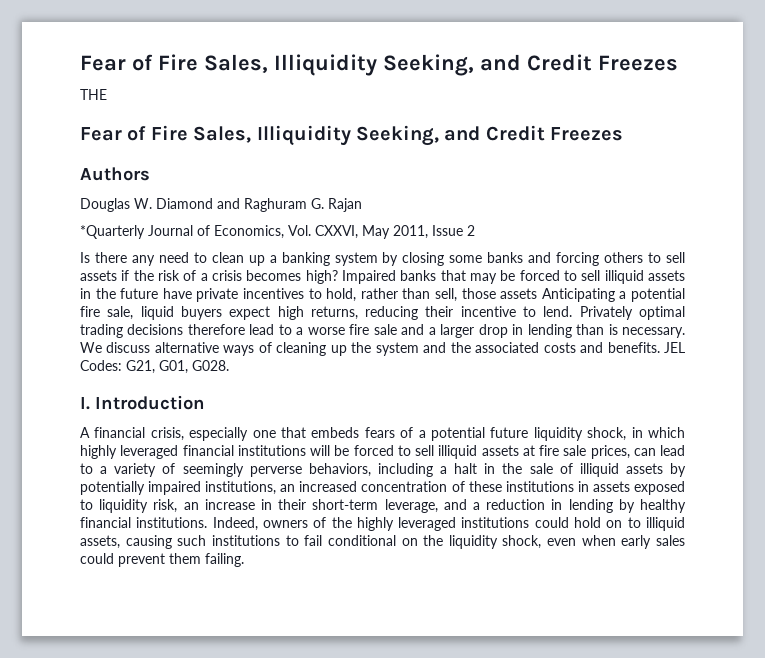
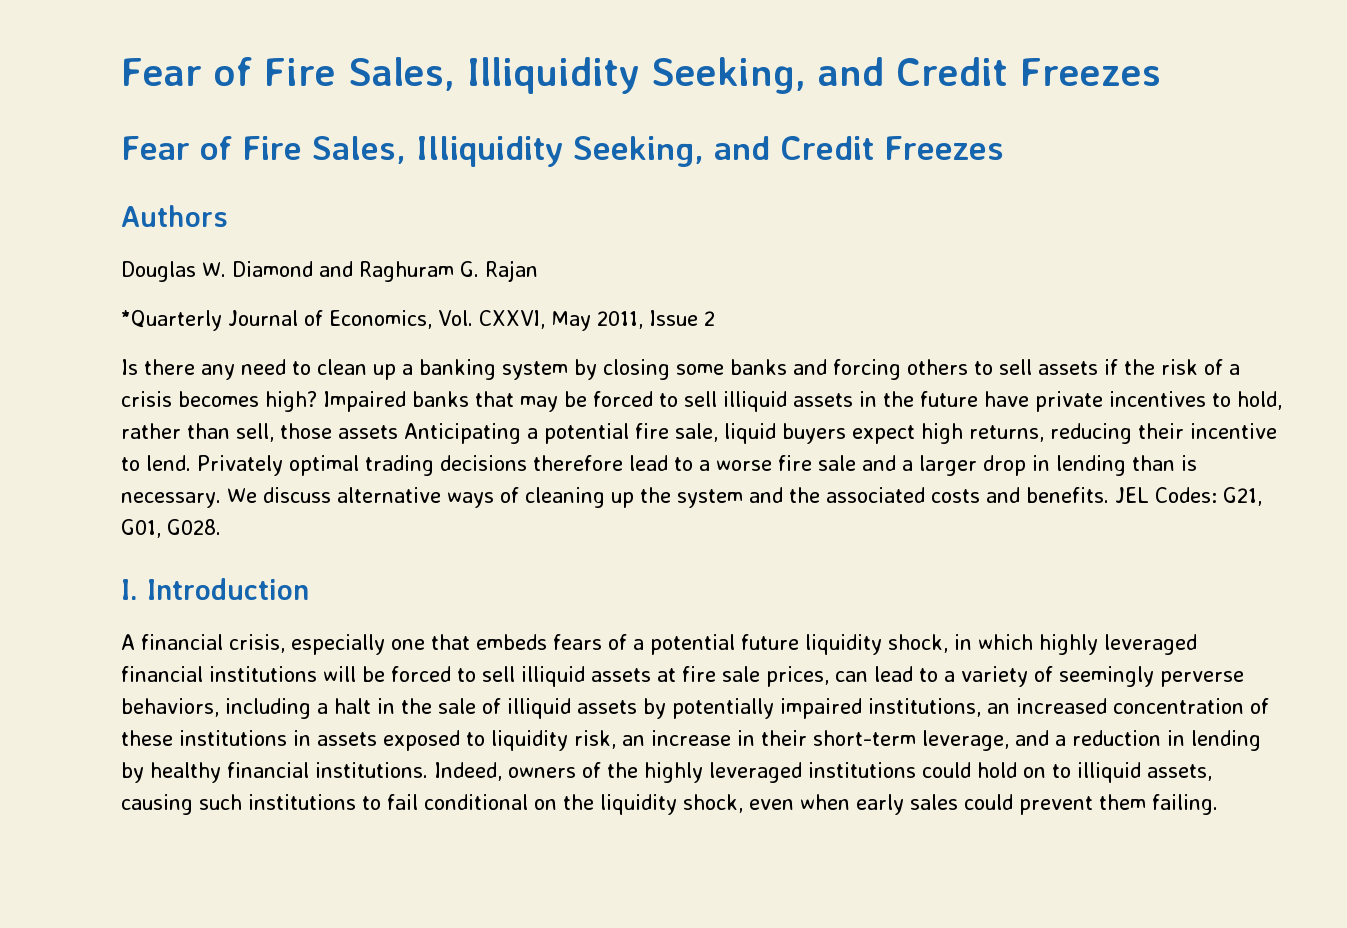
[80,54,678,76] [80,89,107,100] Fear of Fire Sales, Illiquidity Seeking, and Credit Freezes // THE -> [121,57,1161,94] Fear of Fire Sales, Illiquidity Seeking, and Credit Freezes

